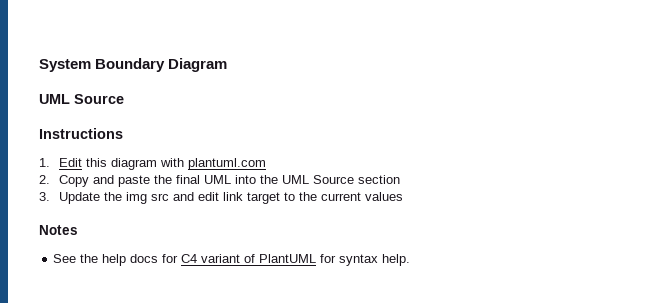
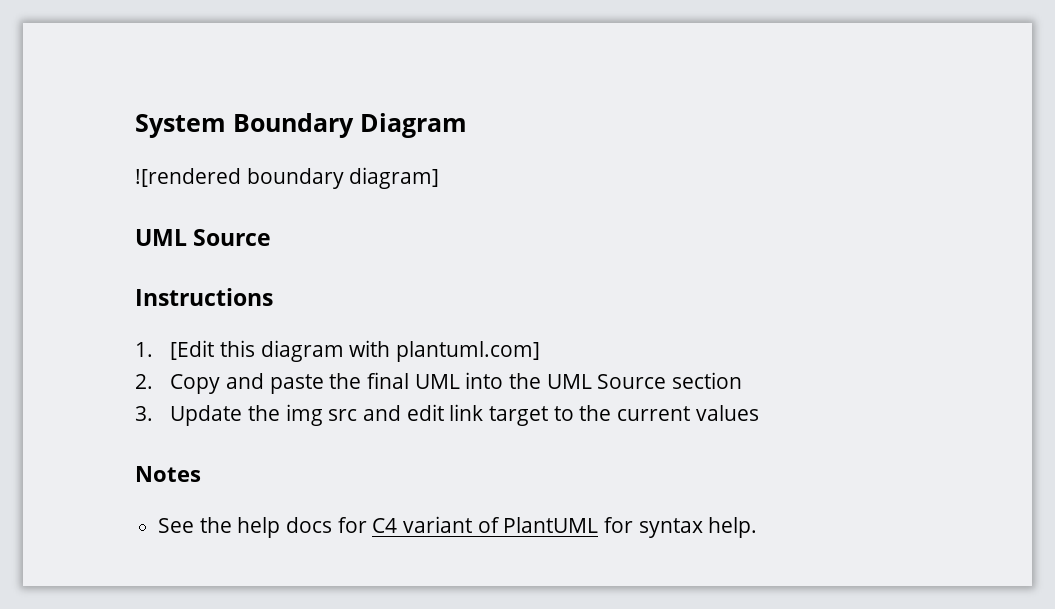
(228, 65) none -> [135,167,440,189] // ![rendered boundary diagram]
[58,158,82,167] Edit -> [170,340,215,360] [Edit
[187,158,266,170] plantuml.com -> [395,341,540,362] plantuml.com]

